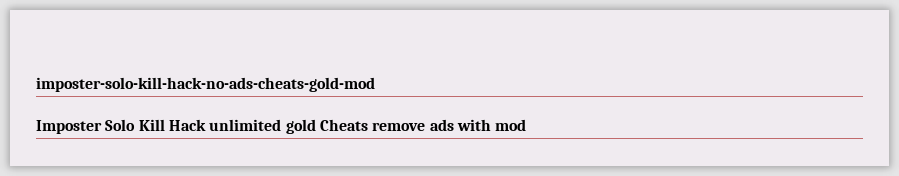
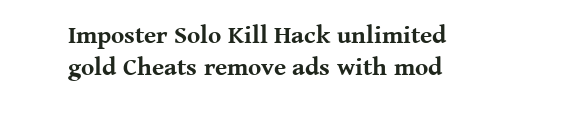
[36,77,375,92] imposter-solo-kill-hack-no-ads-cheats-gold-mod // -> (68, 38) none

